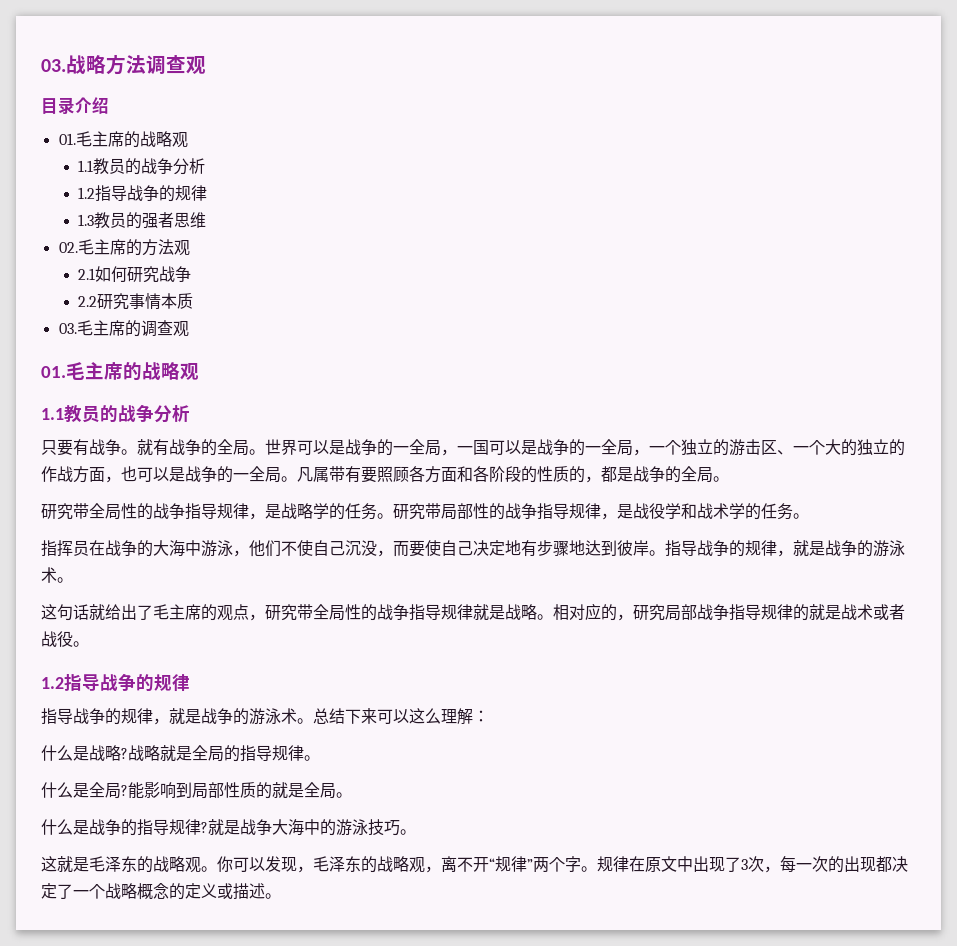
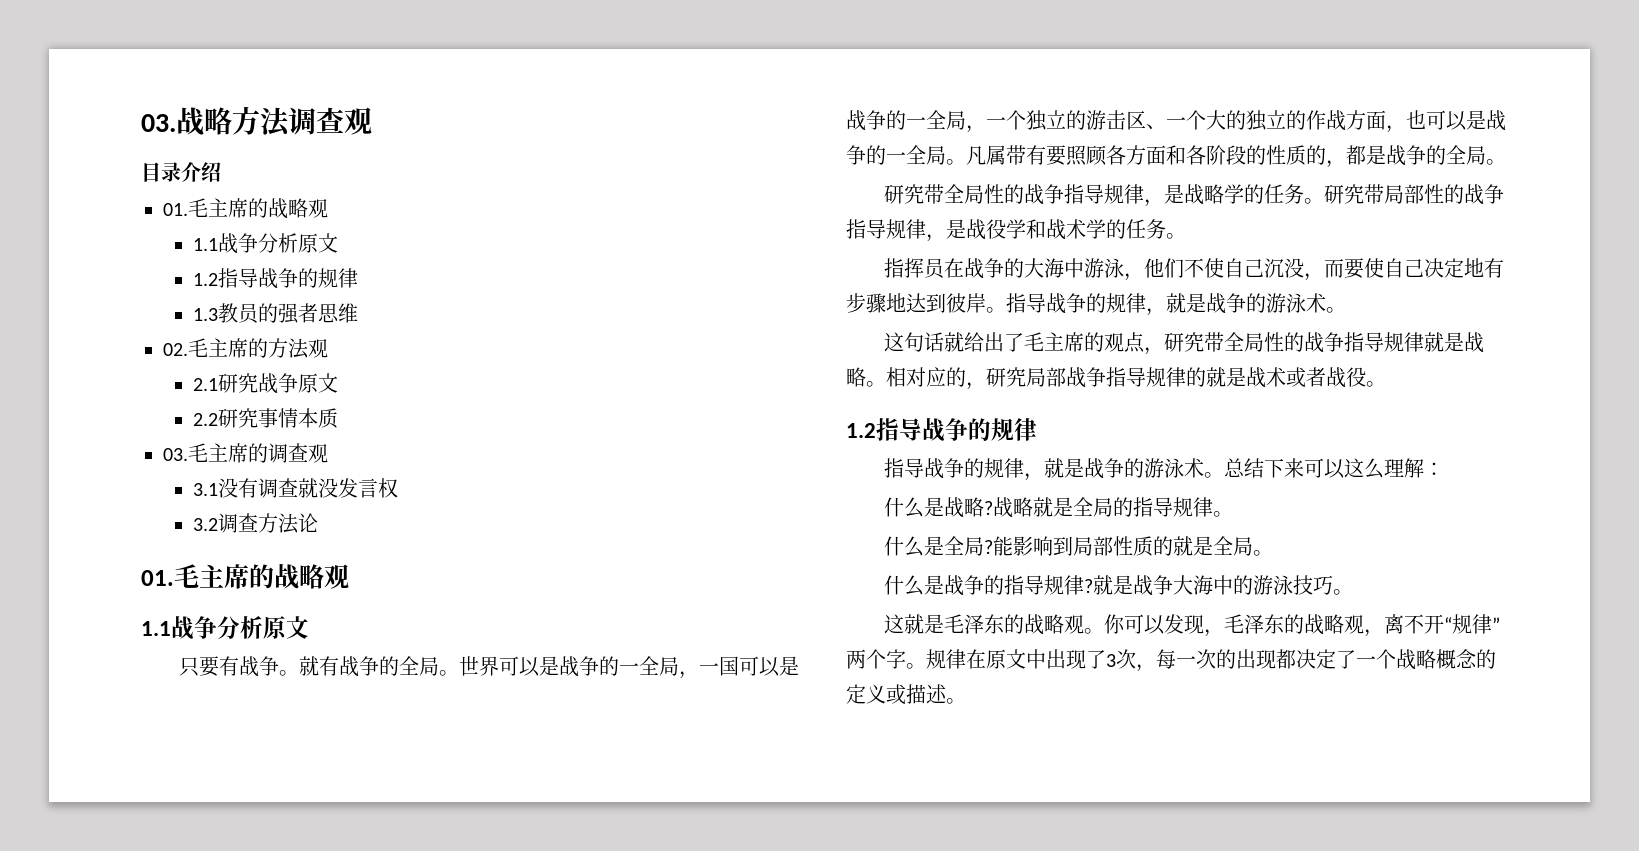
[93,158,206,175] 教员的战争分析 -> [217,233,338,254] 战争分析原文
[95,266,128,282] 如何 -> (218, 384) none
(192, 274) none -> [297,373,338,393] 原文
[41,362,199,381] [41,404,190,423] // 01.毛主席的战略观 // 1.1教员的战争分析 -> [192,478,398,498] [192,513,318,534] [141,564,349,590] [141,616,309,640] // 3.1没有调查就没发言权 // 3.2调查方法论 // 01.毛主席的战略观 // 1.1战争分析原文

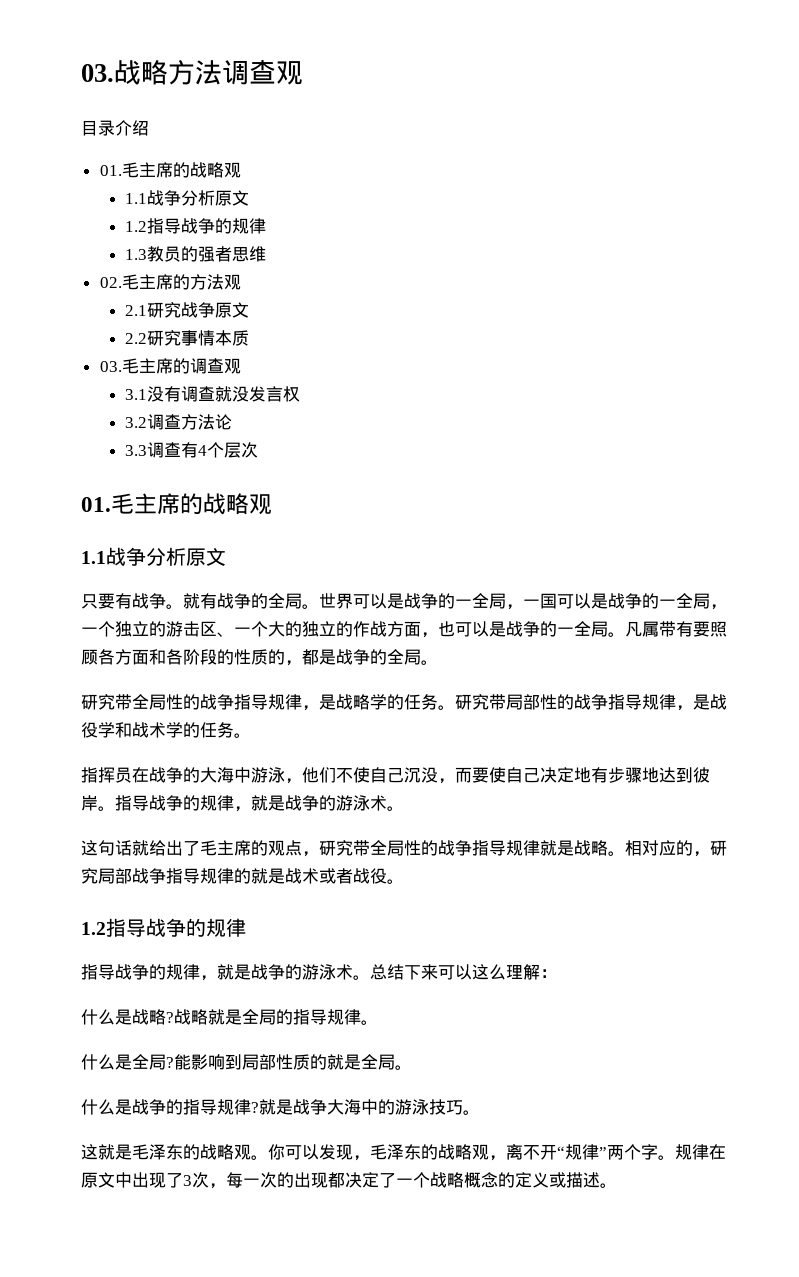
(318, 523) none -> [124,442,258,458] // 3.3调查有4个层次

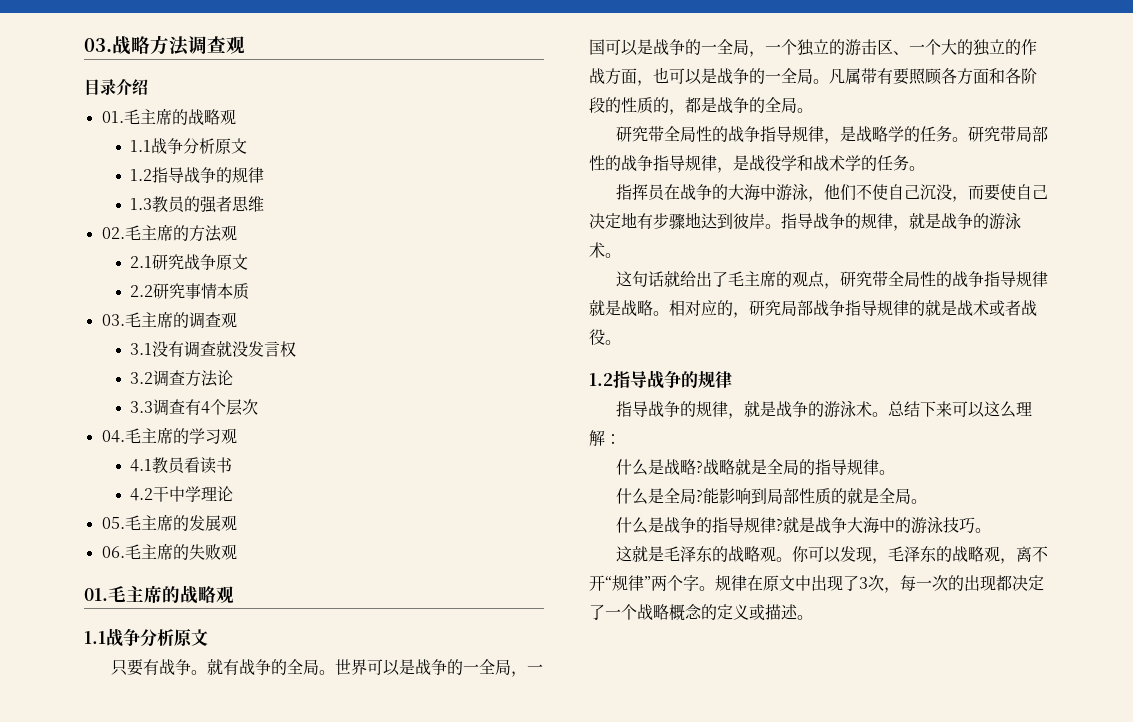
(258, 450) none -> [101,427,237,444] [130,457,233,474] [130,486,234,502] [101,514,237,531] [101,543,237,560] // 04.毛主席的学习观 // 4.1教员看读书 // 4.2干中学理论 // 05.毛主席的发展观 // 06.毛主席的失败观

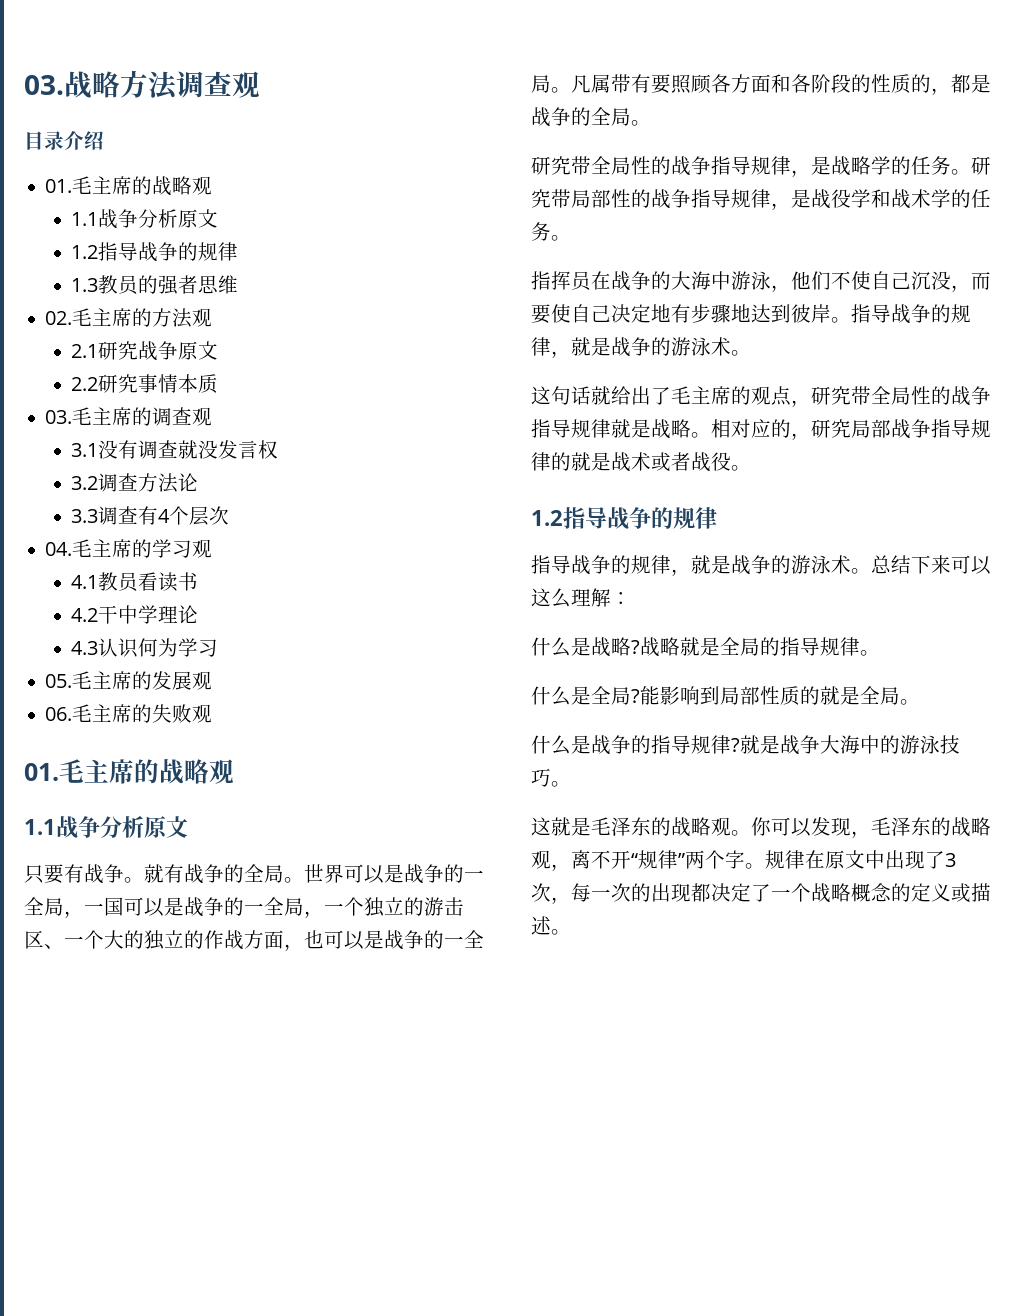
(234, 494) none -> [71,638,219,658] // 4.3认识何为学习

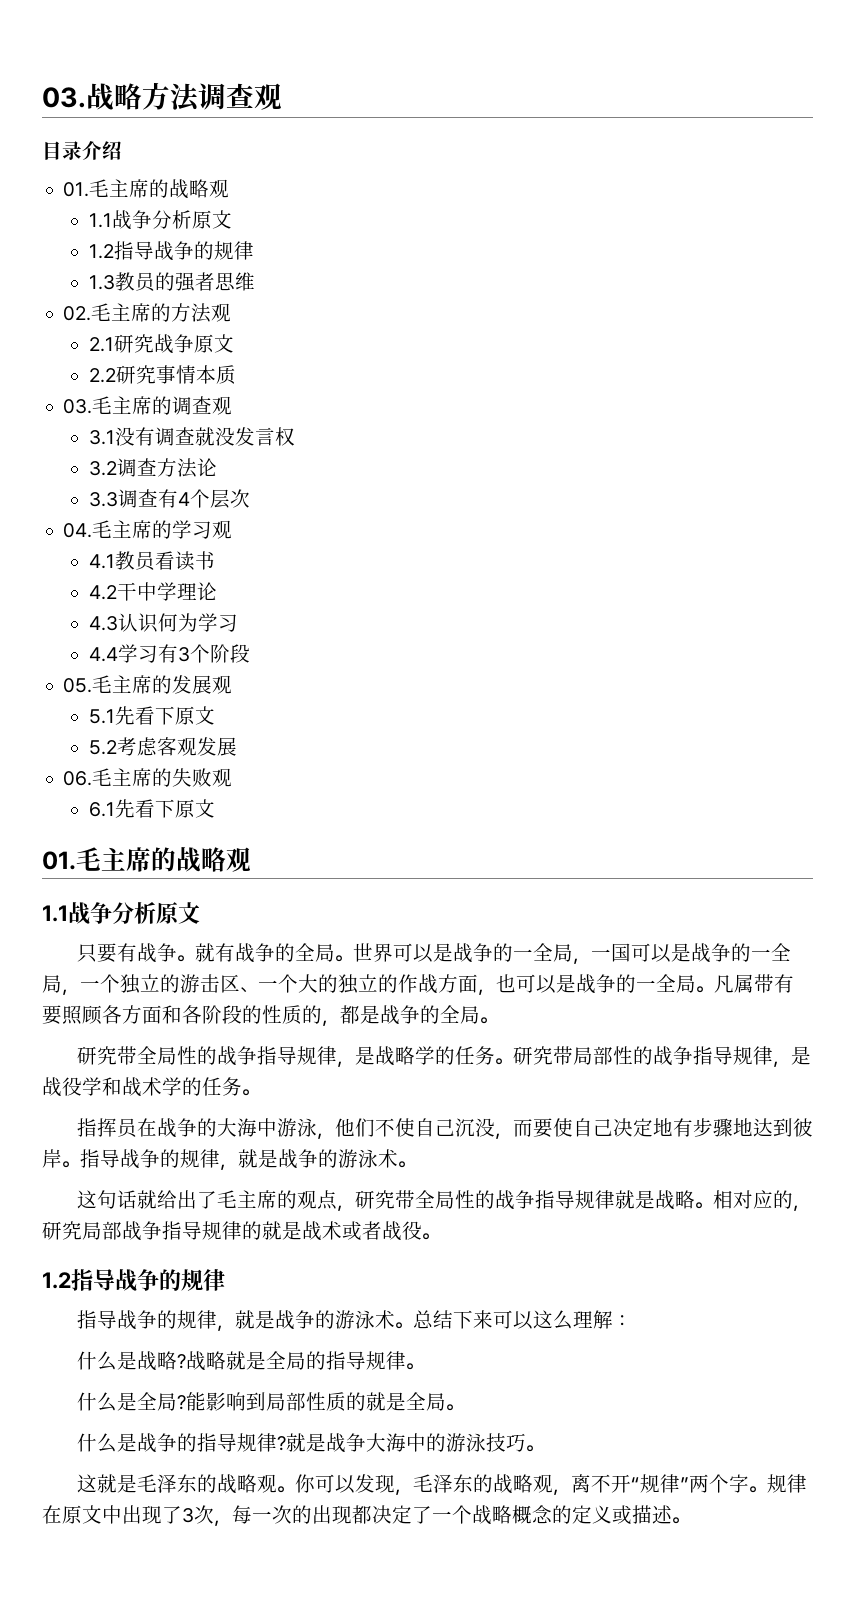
(219, 648) none -> [88,644,250,663] // 4.4学习有3个阶段
(213, 680) none -> [88,706,215,725] [88,737,237,756] // 5.1先看下原文 // 5.2考虑客观发展
(213, 713) none -> [88,799,215,818] // 6.1先看下原文

